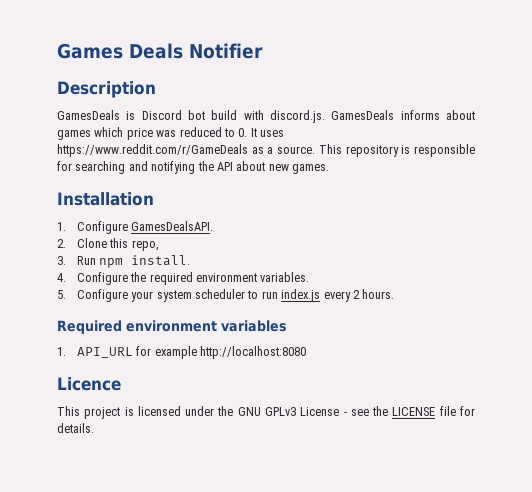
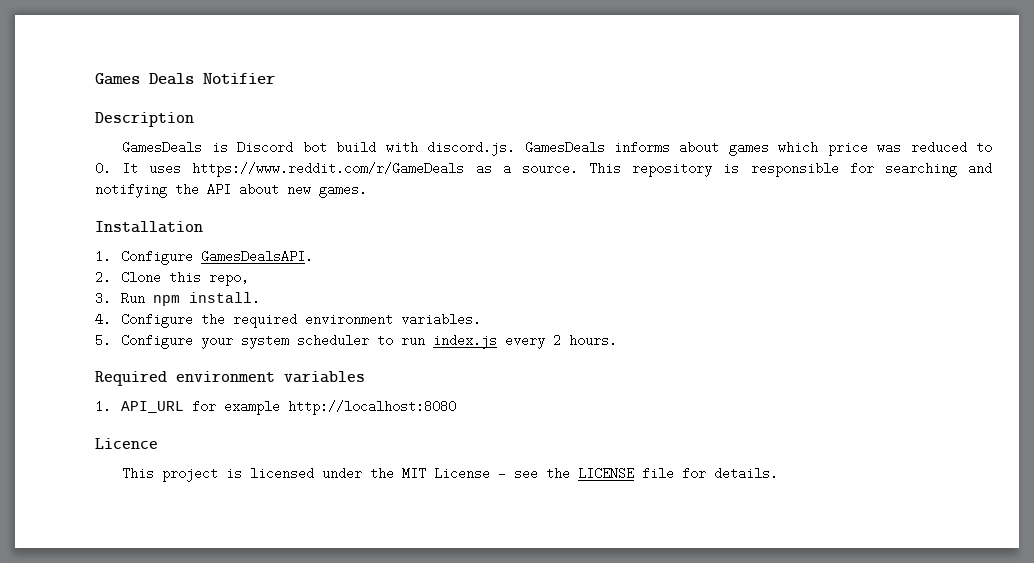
[237,407,296,416] GNU GPLv3 -> [402,467,427,480] MIT

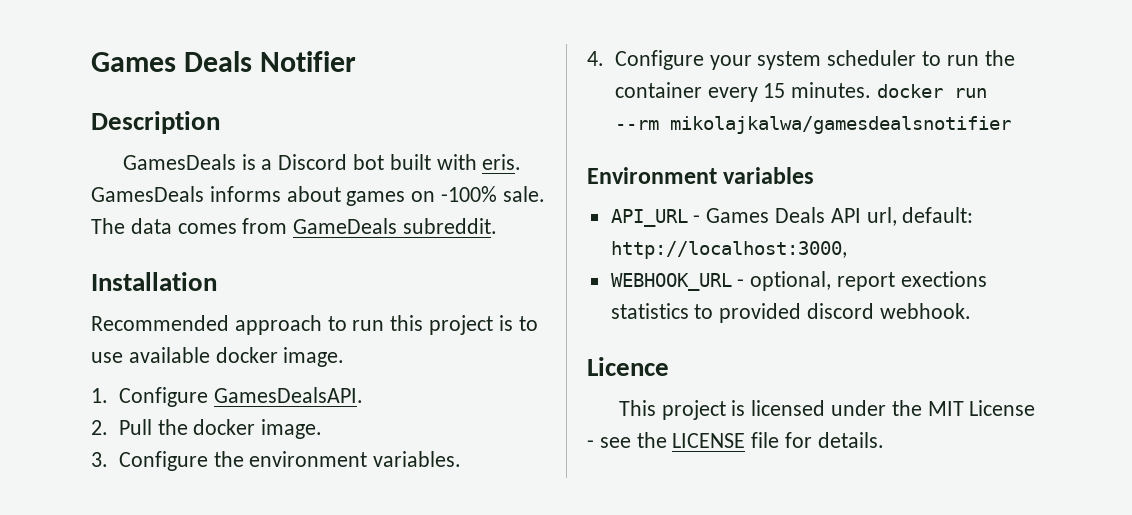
(228, 147) none -> [261,159,273,170] a
[336,141,516,156] build with discord.js. -> [389,154,522,170] built with eris.
[778,141,992,156] [95,162,993,177] [95,183,367,198] [95,221,203,233] [95,250,313,265] [95,271,249,286] [95,292,260,306] [95,313,111,326] which price was reduced to 0. It uses https://www.reddit.com/r/GameDeals as a source. This repository is responsible for searching and notifying the API about new games. // Installation // 1. Configure GamesDealsAPI. // 2. Clone this repo, // 3. Run npm install. // 4. -> [411,186,545,202] [91,218,498,234] [91,272,217,291] [91,315,538,335] [91,347,345,367] [91,387,363,407] [91,419,323,439] [91,452,108,467] on -100% sale. The data comes from GameDeals subreddit. // Installation // Recommended approach to run this project is to use available docker image. // 1. Configure GamesDealsAPI. // 2. Pull the docker image. // 3.
[232,313,297,328] required -> (244, 459) none
[95,334,111,347] 5. -> [587,51,604,66] 4.
[432,334,617,349] [95,371,365,386] [95,400,456,415] index.js every 2 hours. // Required environment variables // 1. API_URL for example http://localhost:8080 -> [984,50,1015,66] [614,82,988,102] [614,116,1011,134] [587,167,815,184] [610,207,974,227] [610,241,847,259] [610,271,987,291] [610,303,971,323] the container every 15 minutes. docker run --rm mikolajkalwa/gamesdealsnotifier // Environment variables // API_URL - Games Deals API url, default: http://localhost:3000, // WEBHOOK_URL - optional, report exections statistics to provided discord webhook.

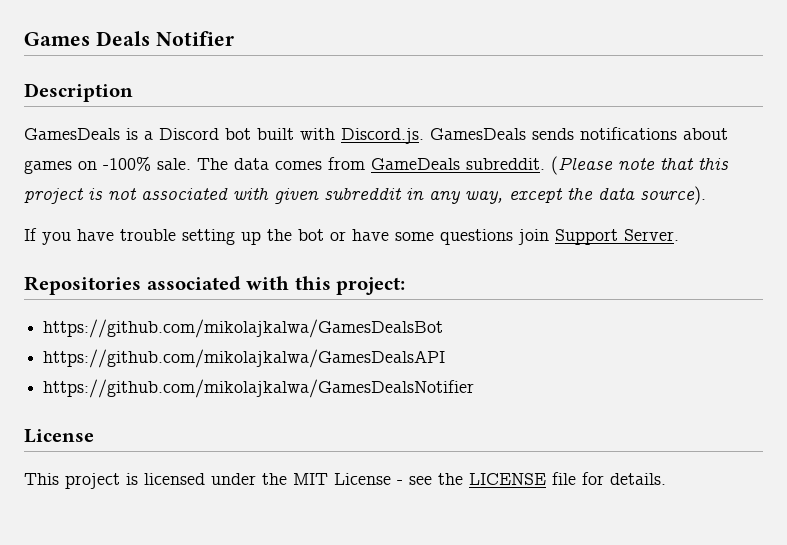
[482,154,522,170] [91,186,281,202] eris. GamesDeals informs -> [341,127,677,144] Discord.js. GamesDeals sends notifications
[91,272,217,291] [91,315,538,335] [91,347,345,367] [91,387,363,407] [91,419,323,439] [91,451,462,471] [587,50,1015,70] [614,82,988,102] [614,116,1011,134] [587,167,815,184] [610,207,974,227] [610,241,847,259] [610,271,987,291] [610,303,971,323] [587,357,669,376] // Installation // Recommended approach to run this project is to use available docker image. // 1. Configure GamesDealsAPI. // 2. Pull the docker image. // 3. Configure the environment variables. // 4. Configure your system scheduler to run the container every 15 minutes. docker run --rm mikolajkalwa/gamesdealsnotifier // Environment variables // API_URL - Games Deals API url, default: http://localhost:3000, // WEBHOOK_URL - optional, report exections statistics to provided discord webhook. // Licence -> [551,156,729,175] [24,186,706,205] [24,228,679,245] [24,276,406,295] [43,319,444,338] [43,349,446,368] [43,379,475,398] [24,429,94,443] (Please note that this project is not associated with given subreddit in any way, except the data source). // If you have trouble setting up the bot or have some questions join Support Server. // Repositories associated with this project: // https://github.com/mikolajkalwa/GamesDealsBot // https://github.com/mikolajkalwa/GamesDealsAPI // https://github.com/mikolajkalwa/GamesDealsNotifier // License

